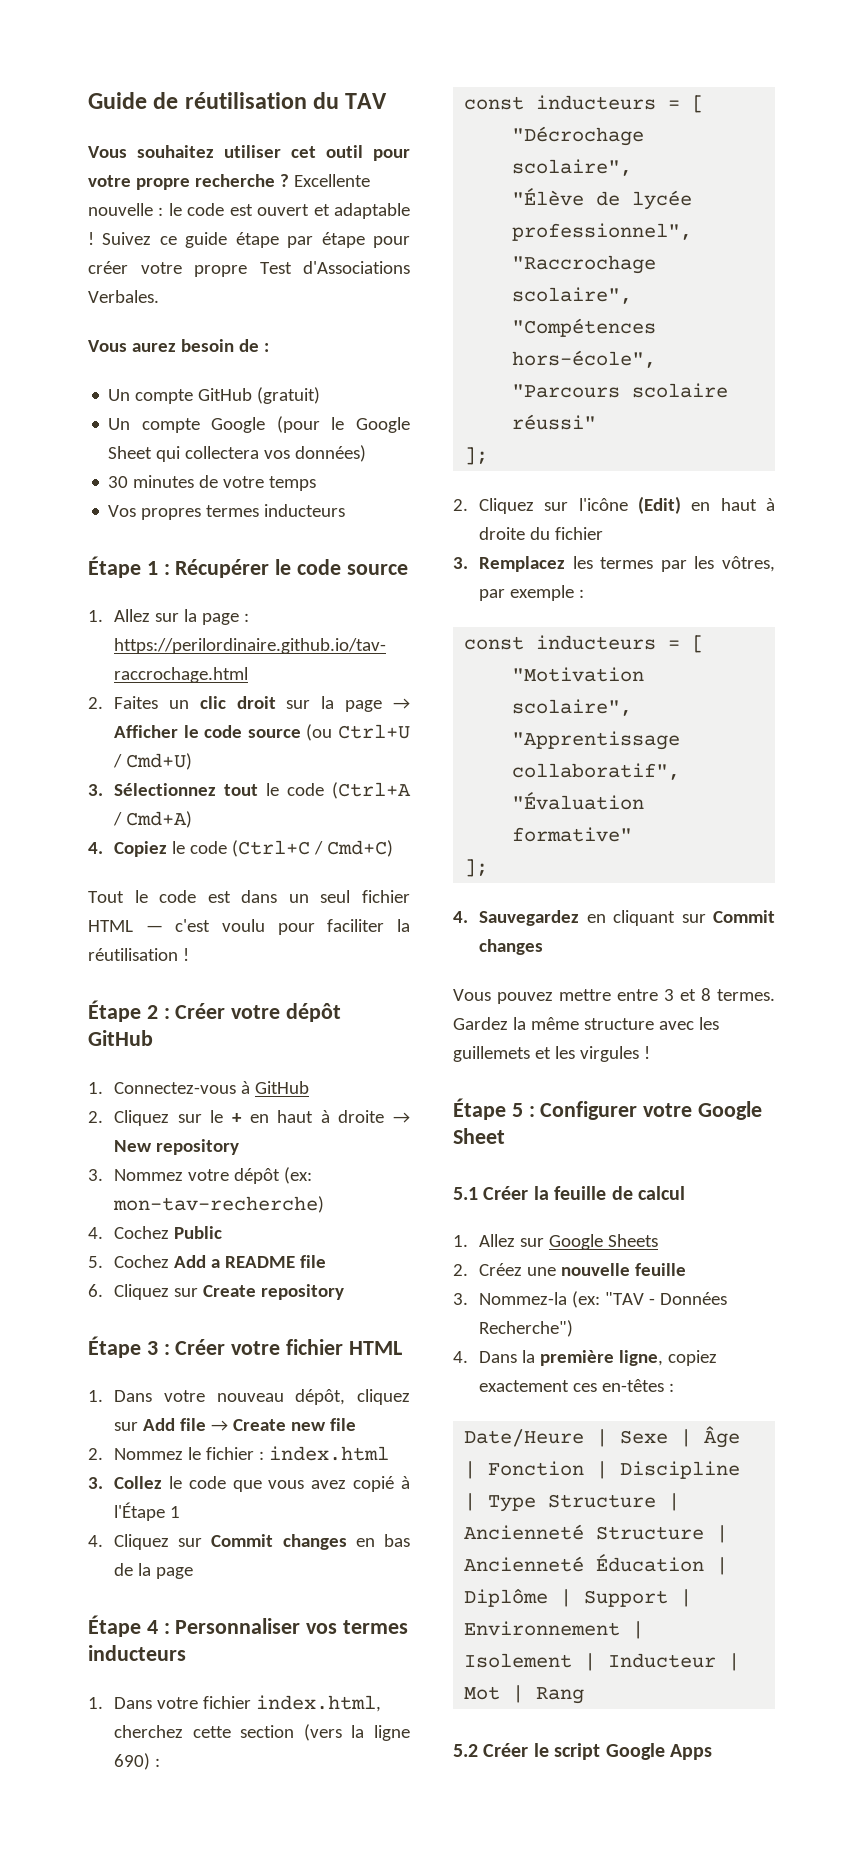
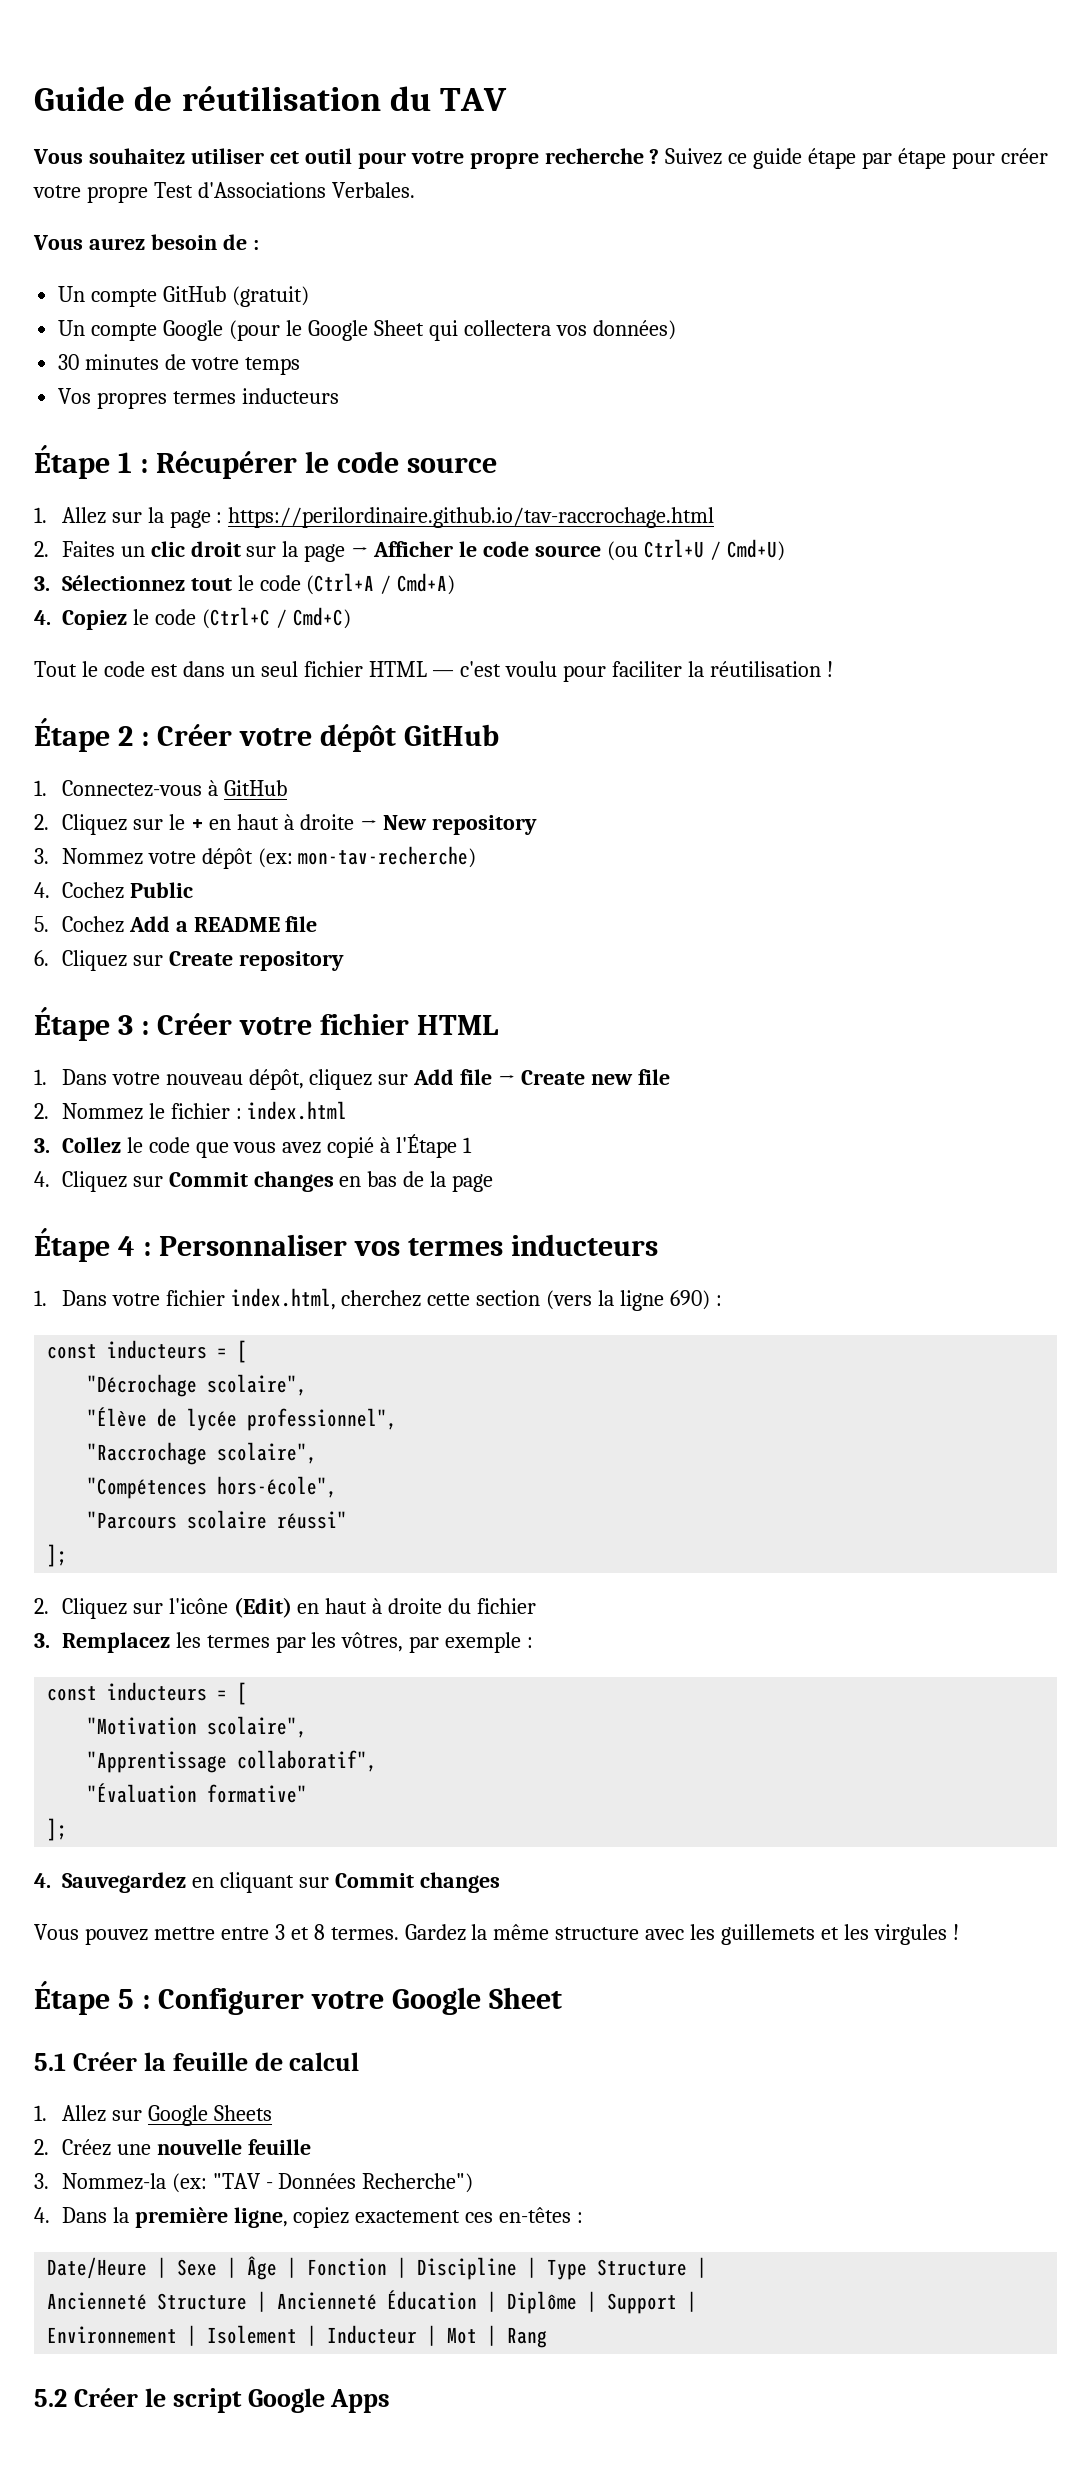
[293,174,370,187] [88,203,410,219] [88,232,94,245] Excellente nouvelle : le code est ouvert et adaptable ! -> (660, 156) none

